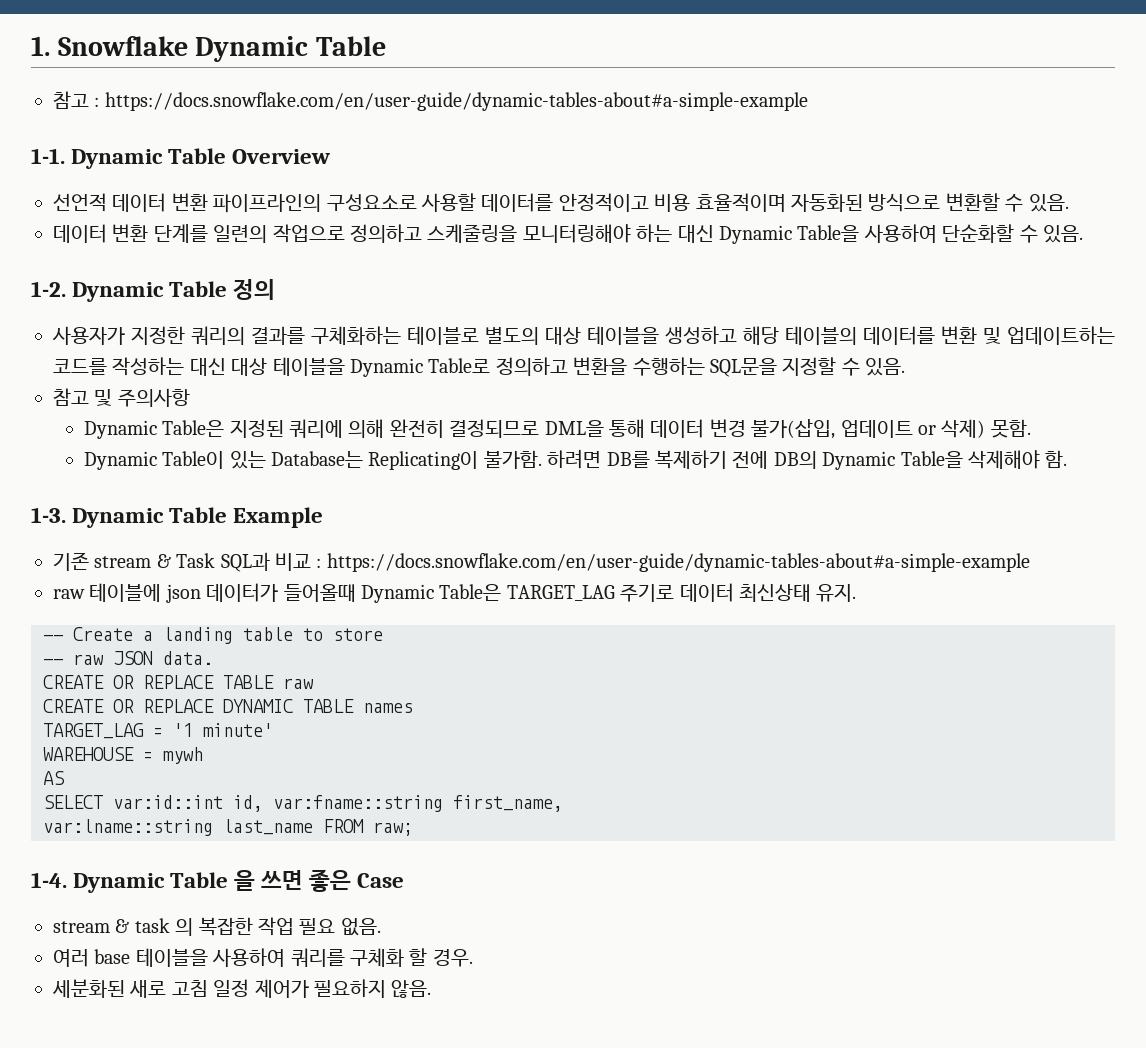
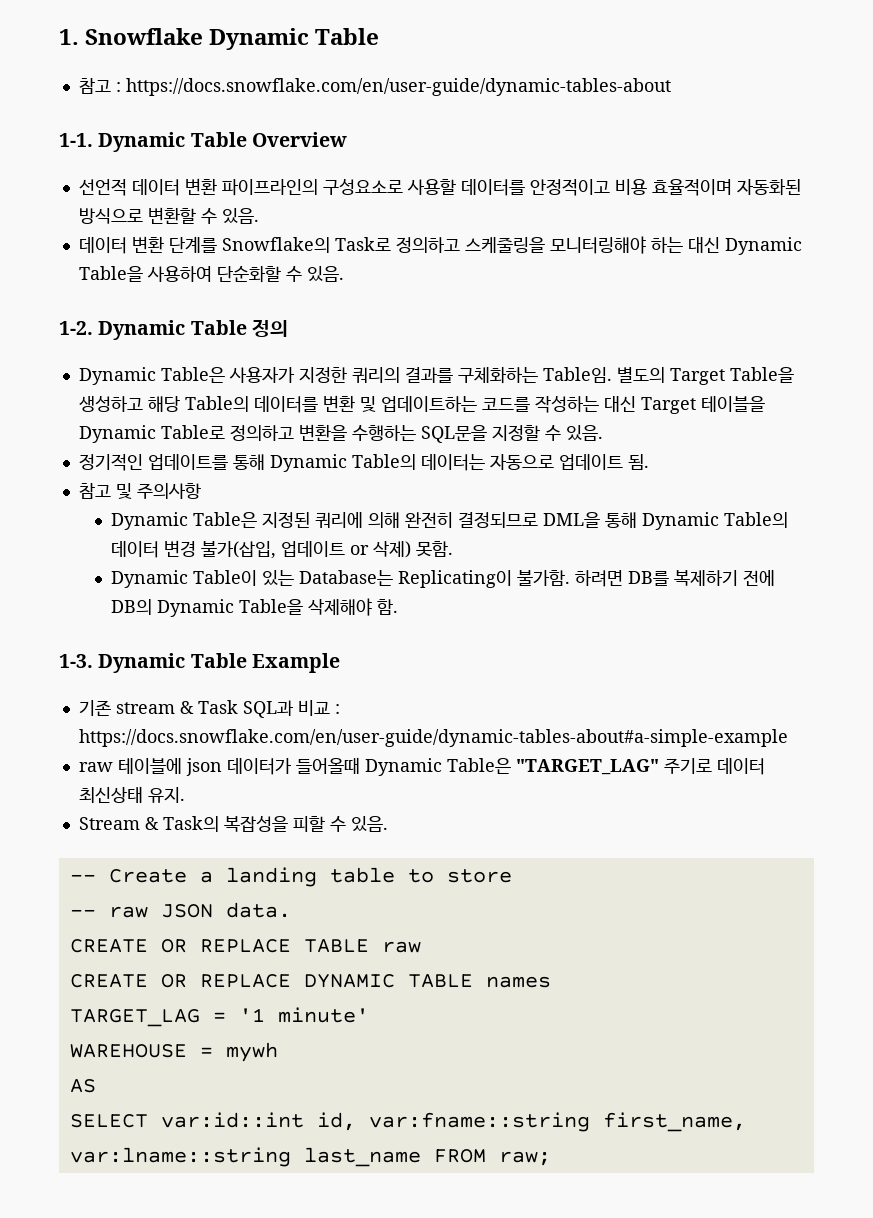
[104,92,808,111] https://docs.snowflake.com/en/user-guide/dynamic-tables-about#a-simple-example -> [125,78,671,96] https://docs.snowflake.com/en/user-guide/dynamic-tables-about
[213,224,345,243] 일련의 작업으로 -> [221,237,391,253] Snowflake의 Task로
(276, 289) none -> [78,367,225,385] Dynamic Table은
[407,326,659,345] 테이블로 별도의 대상 테이블을 -> [542,367,794,385] Table임. 별도의 Target Table을
[785,326,857,345] 테이블의 -> [184,396,249,412] Table의
[231,358,268,376] 대상 -> [640,397,696,414] Target
(906, 367) none -> [78,454,649,472] // 정기적인 업데이트를 통해 Dynamic Table의 데이터는 자동으로 업데이트 됨.
(645, 428) none -> [642,512,789,530] Dynamic Table의
[506,585,615,601] TARGET_LAG -> [515,759,659,775] "TARGET_LAG"
(857, 593) none -> [78,816,388,832] // Stream & Task의 복잡성을 피할 수 있음.
[31,869,405,893] [53,917,381,936] [53,948,473,967] [52,979,432,998] // 1-4. Dynamic Table 을 쓰면 좋은 Case // stream & task 의 복잡한 작업 필요 없음. // 여러 base 테이블을 사용하여 쿼리를 구체화 할 경우. // 세분화된 새로 고침 일정 제어가 필요하지 않음. -> (551, 1158) none

